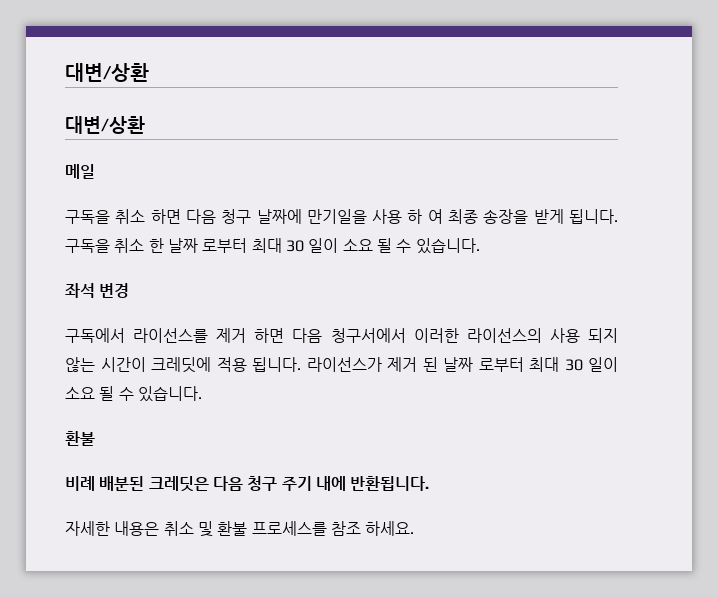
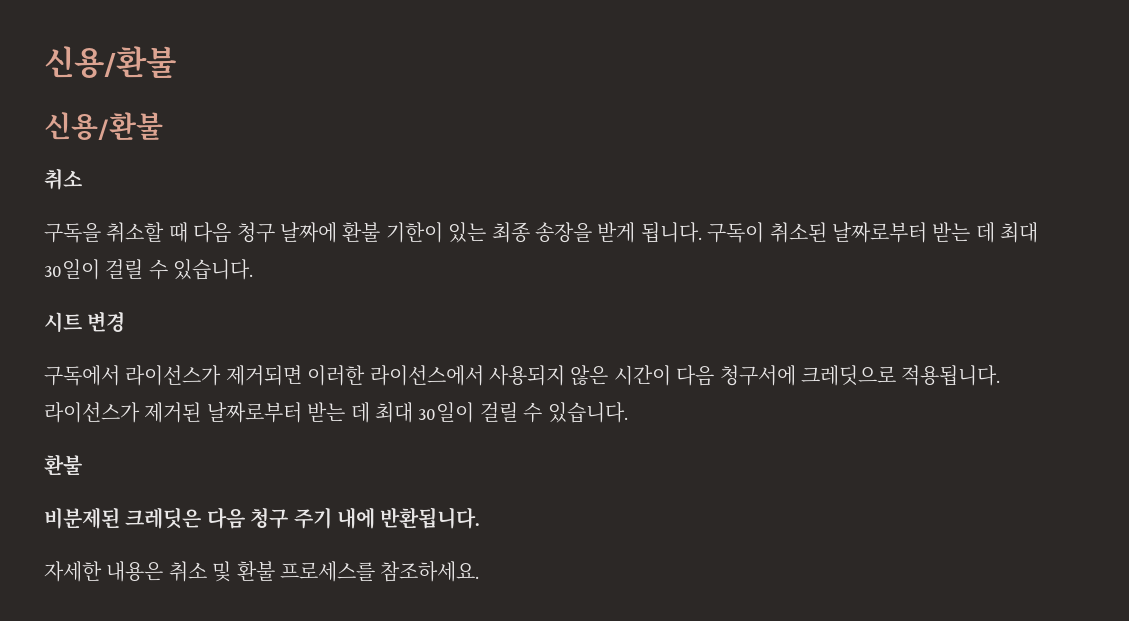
[65,63,149,82] [65,116,145,134] [65,164,95,179] [65,209,181,224] 대변/상환 // 대변/상환 // 메일 // 구독을 취소 하면 -> [44,46,176,78] [44,112,163,140] [44,168,82,190] [44,222,188,243] 신용/환불 // 신용/환불 // 취소 // 구독을 취소할 때
[306,209,619,224] [65,238,480,254] [65,283,95,298] 만기일을 사용 하 여 최종 송장을 받게 됩니다. 구독을 취소 한 날짜 로부터 최대 30 일이 소요 될 수 있습니다. // 좌석 -> [342,222,1039,243] [44,259,254,280] [44,312,82,332] 환불 기한이 있는 최종 송장을 받게 됩니다. 구독이 취소된 날짜로부터 받는 데 최대 30일이 걸릴 수 있습니다. // 시트
[133,328,618,343] [65,357,618,373] [65,386,115,401] 라이선스를 제거 하면 다음 청구서에서 이러한 라이선스의 사용 되지 않는 시간이 크레딧에 적용 됩니다. 라이선스가 제거 된 날짜 로부터 최대 30 일이 소요 될 -> [125,365,1001,386] [44,402,518,423] 라이선스가 제거되면 이러한 라이선스에서 사용되지 않은 시간이 다음 청구서에 크레딧으로 적용됩니다. 라이선스가 제거된 날짜로부터 받는 데 최대 30일이 걸릴
[65,476,145,491] 비례 배분된 -> [44,507,120,529] 비분제된
[330,521,415,536] 참조 하세요. -> [380,561,480,582] 참조하세요.

